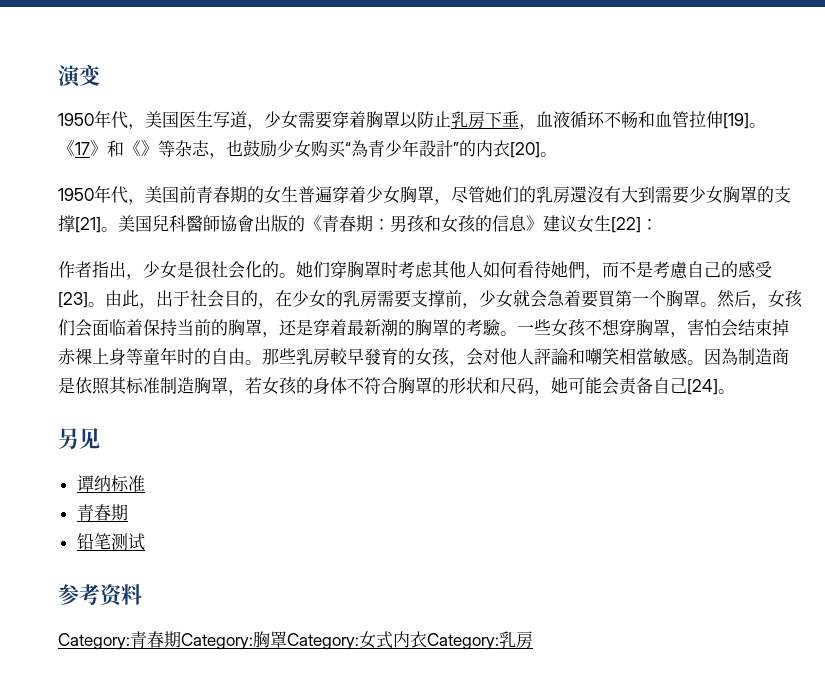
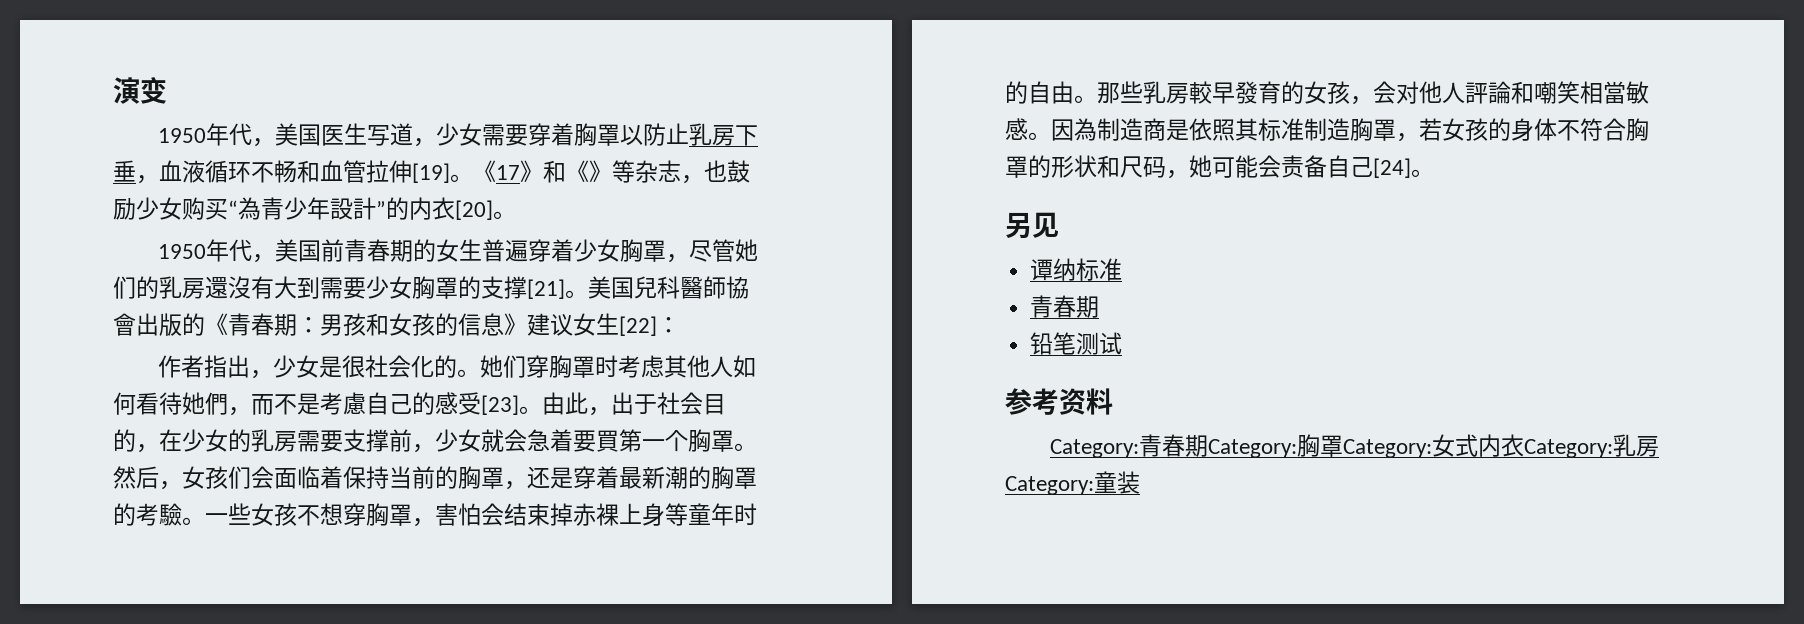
(533, 640) none -> [1005,471,1140,495] Category:童装

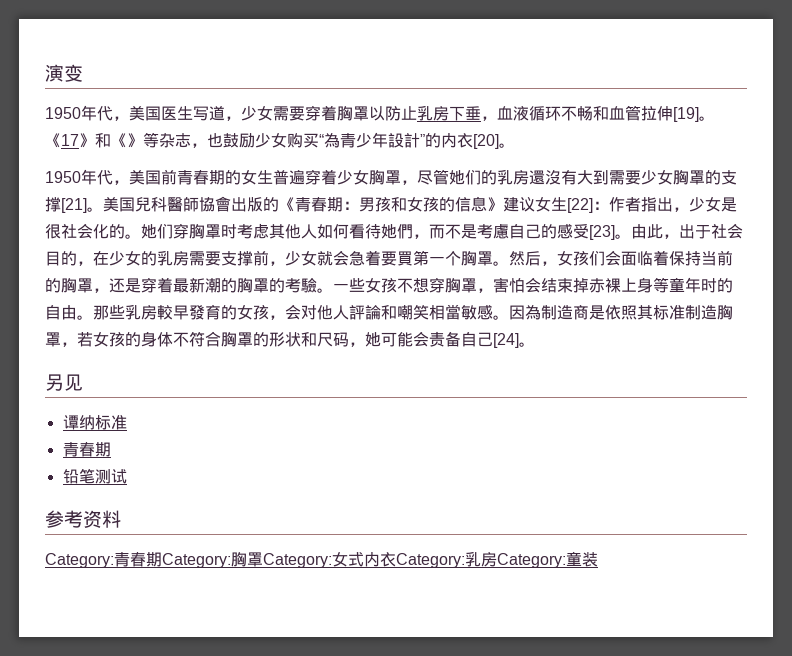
(680, 325) // -> (609, 205) none

